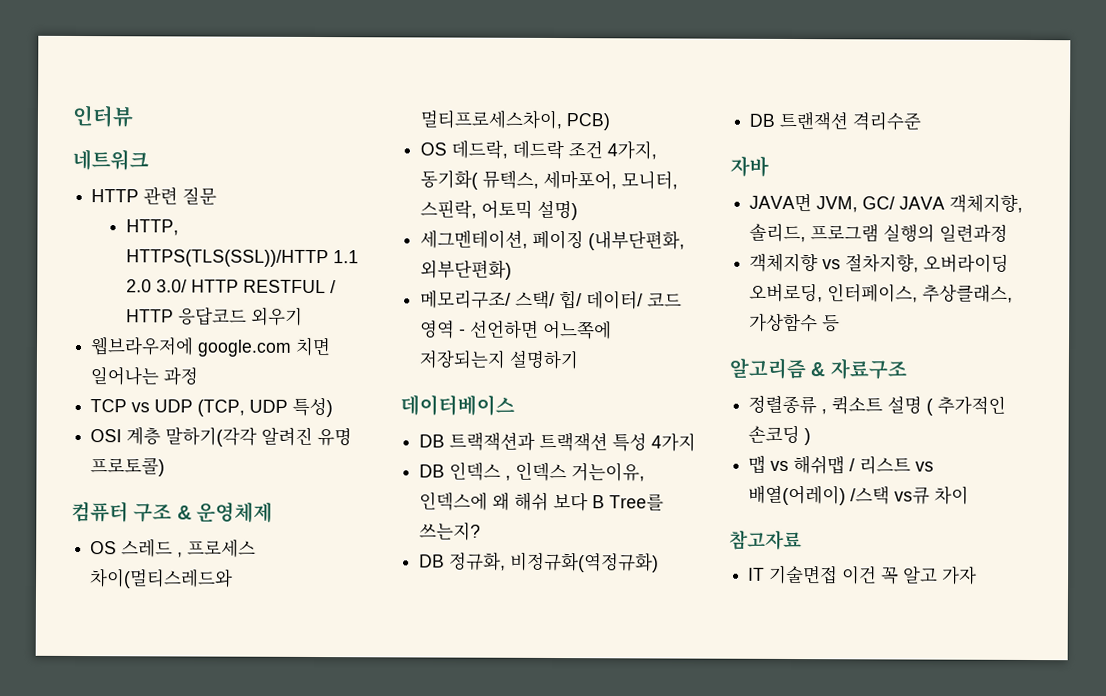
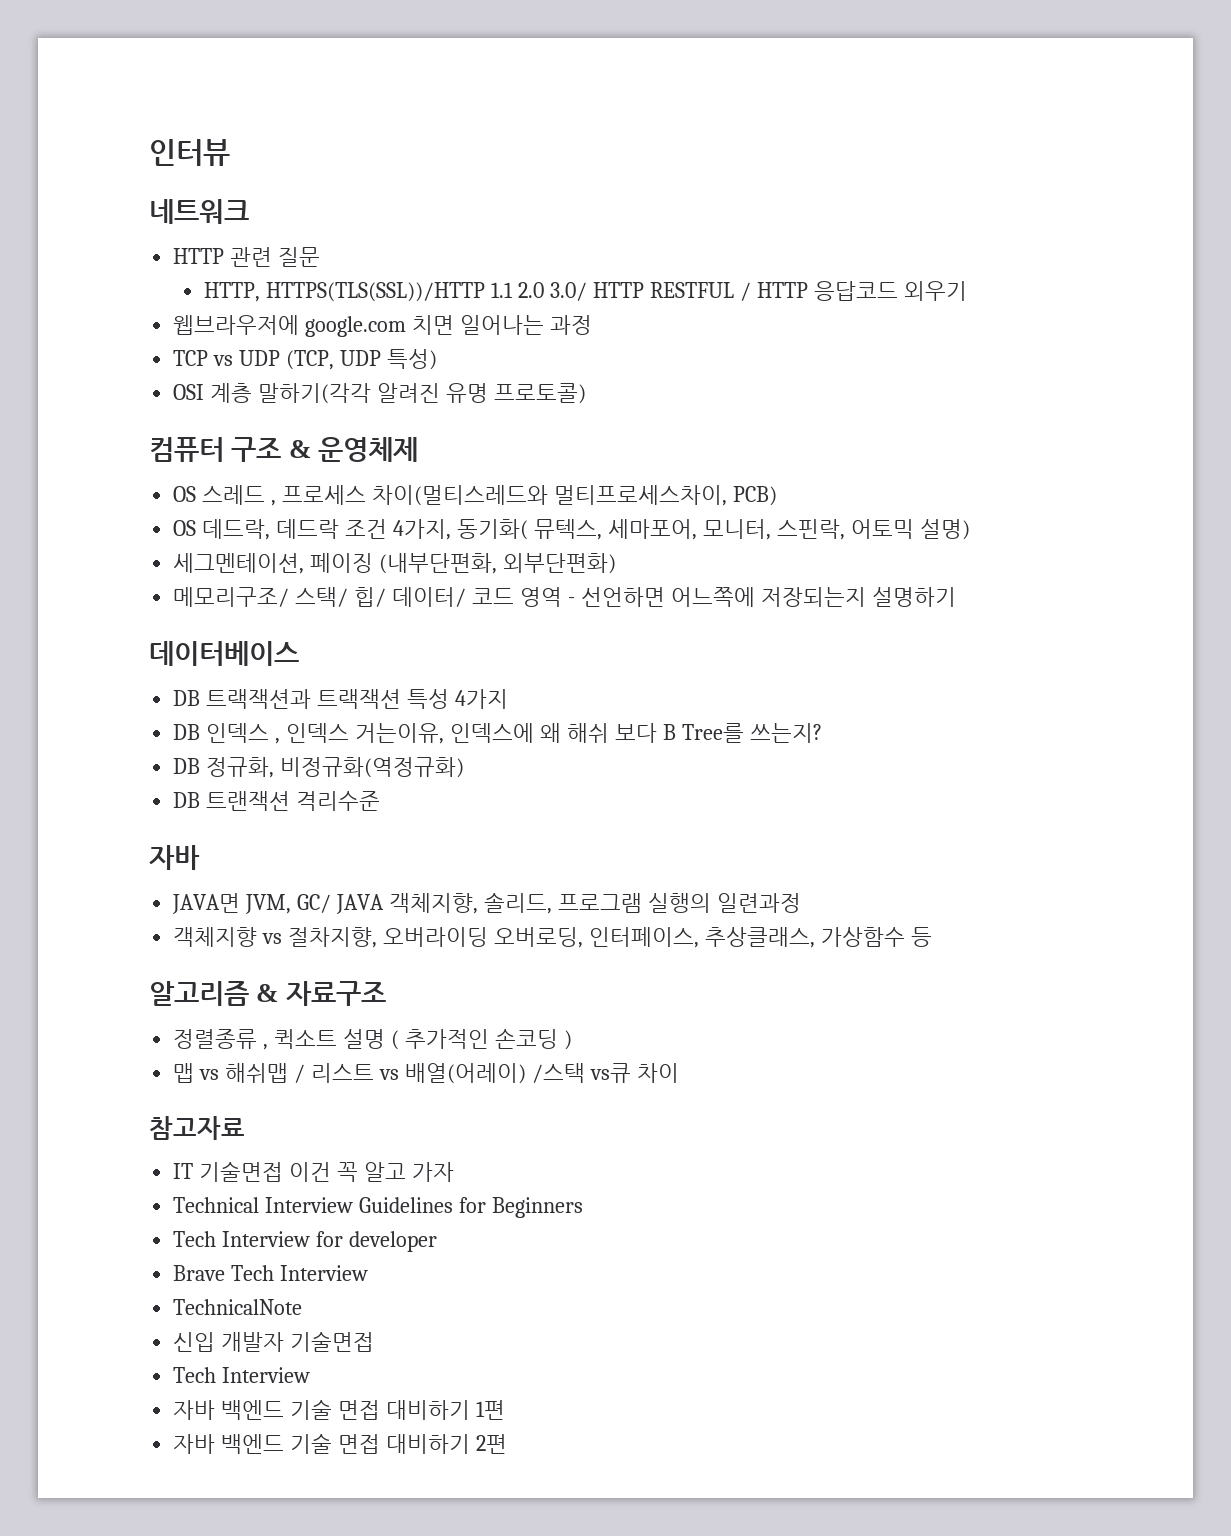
(978, 575) none -> [173,1197,583,1218] [173,1231,438,1252] [173,1265,369,1281] [173,1299,303,1315] [173,1331,375,1352] [173,1367,311,1383] [173,1399,505,1420] [173,1433,507,1454] // Technical Interview Guidelines for Beginners // Tech Interview for developer // Brave Tech Interview // TechnicalNote // 신입 개발자 기술면접 // Tech Interview // 자바 백엔드 기술 면접 대비하기 1편 // 자바 백엔드 기술 면접 대비하기 2편

